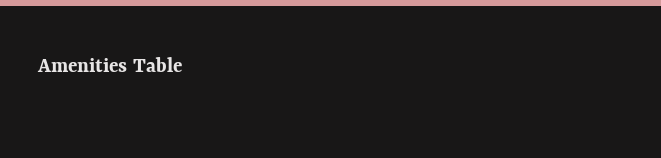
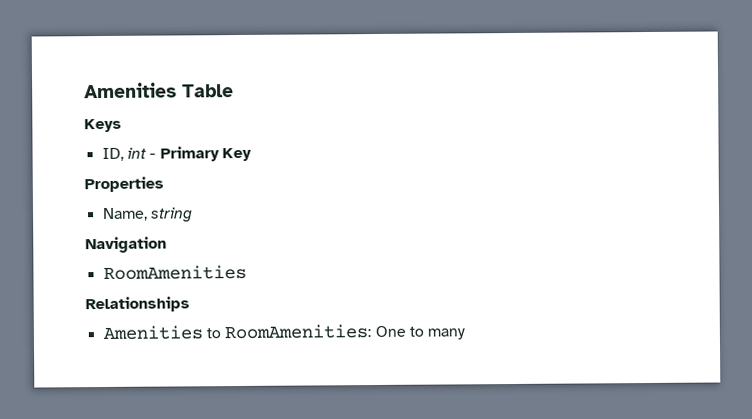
(182, 64) none -> [84,118,122,133] [101,146,252,162] [84,176,164,193] [101,207,193,223] [85,236,167,254] [102,264,247,281] [85,296,190,313] [102,324,466,341] // Keys // ID, int - Primary Key // Properties // Name, string // Navigation // RoomAmenities // Relationships // Amenities to RoomAmenities: One to many

